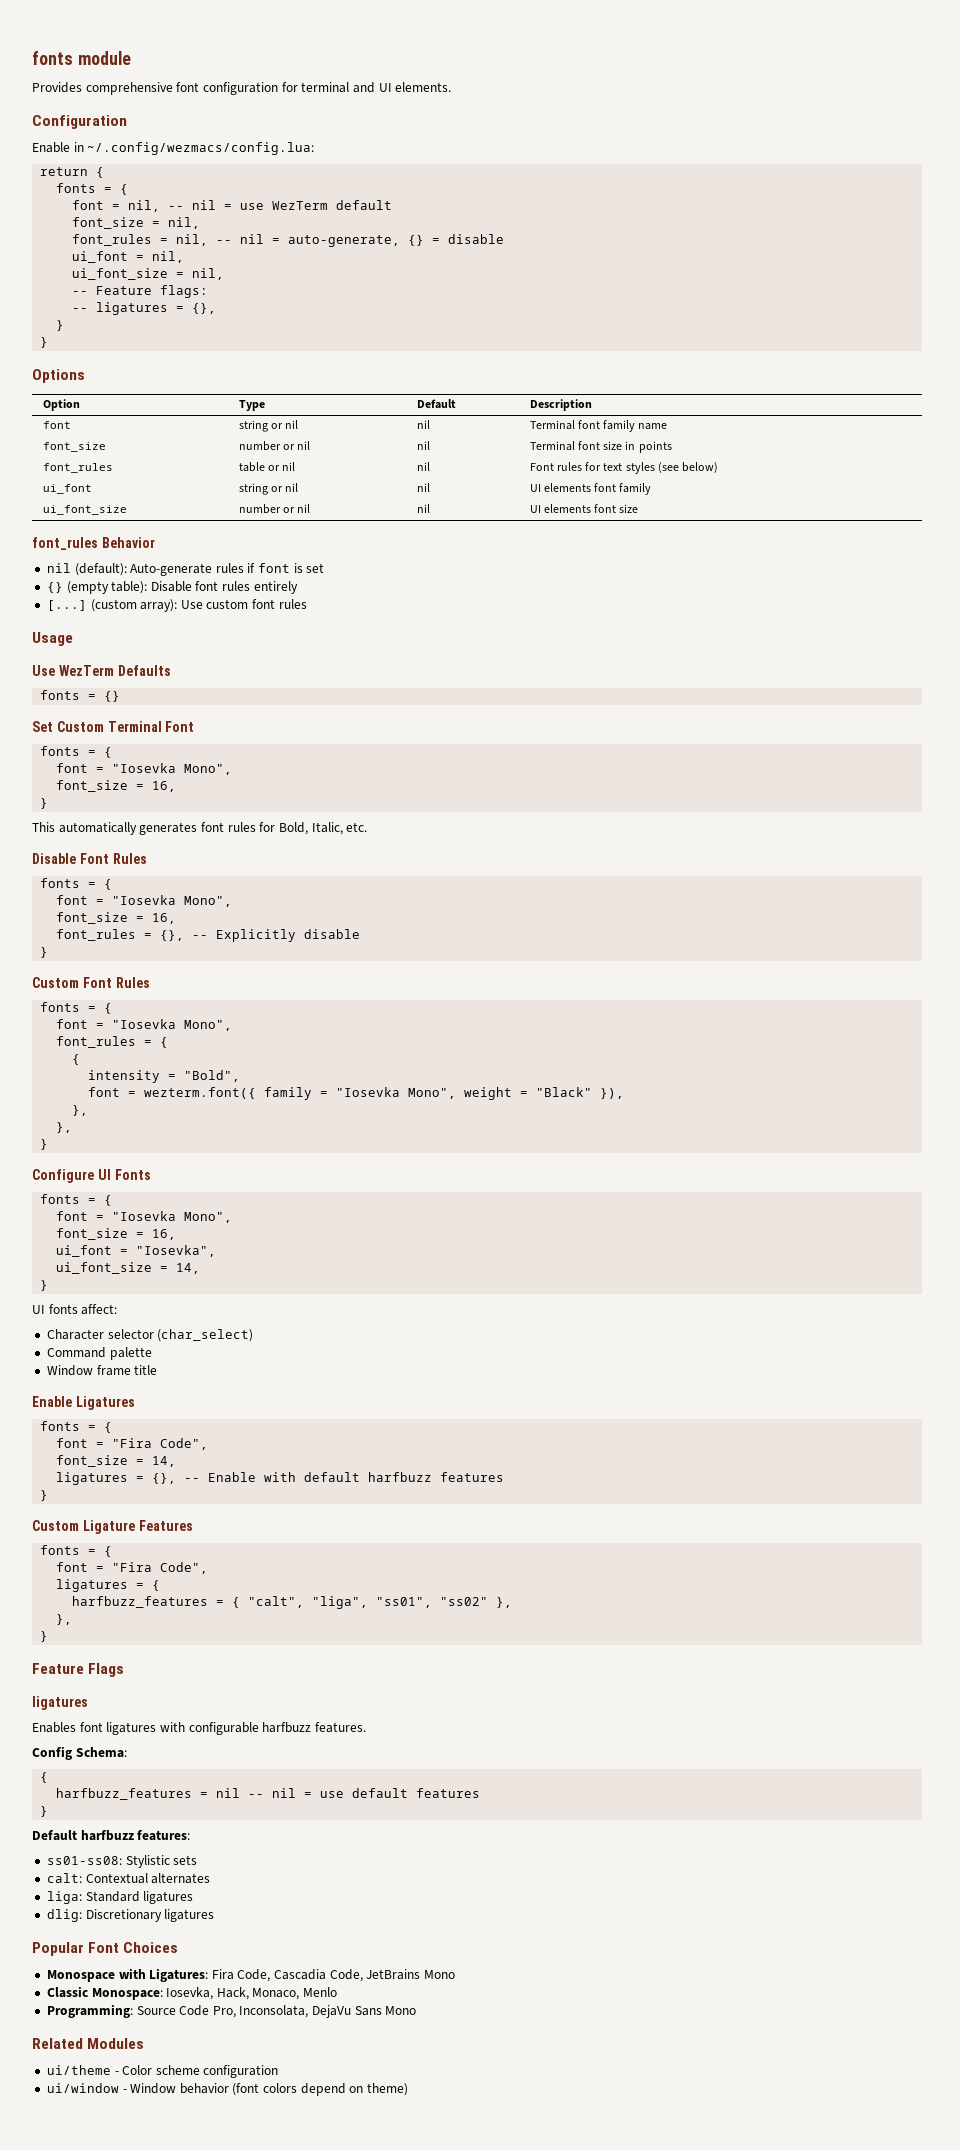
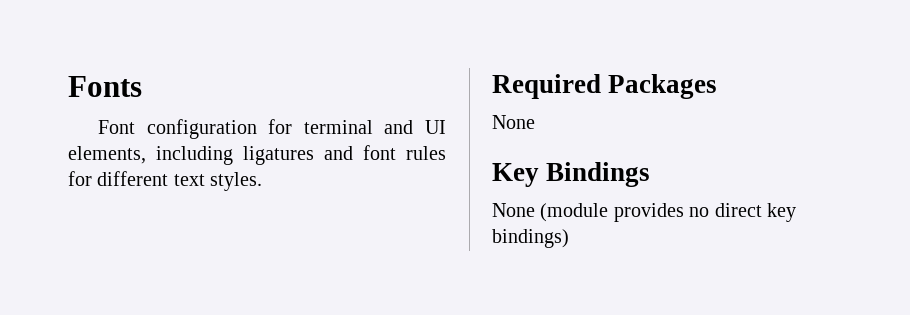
[32,51,131,65] [32,82,200,95] fonts module // Provides comprehensive font -> [68,76,142,97] [98,120,136,134] Fonts // Font
[395,82,452,92] [32,115,127,129] [32,142,315,155] [40,167,105,178] [56,183,129,195] [72,200,393,212] [72,217,201,229] [72,234,505,247] [72,251,185,263] [72,268,225,280] [72,285,209,298] [72,302,217,315] [56,320,65,331] [40,337,49,348] [32,369,85,383] [42,399,80,411] [238,400,265,411] [416,399,456,409] [529,399,592,411] [42,421,71,429] [238,420,299,432] [416,420,430,429] [529,420,668,432] [42,442,106,452] [238,441,311,451] [416,441,430,450] [529,441,672,453] [42,463,113,473] [238,462,296,472] [416,462,430,471] [529,462,719,474] [42,484,92,494] [238,483,299,495] [416,483,430,492] [529,483,652,495] [42,505,127,515] [238,504,311,514] [416,504,430,513] [529,504,639,513] [32,537,155,550] [46,563,325,576] [46,581,298,594] [46,599,307,612] [32,632,73,646] [32,665,171,676] [40,690,121,702] [32,721,195,732] [40,746,113,758] [56,763,233,775] [56,780,177,792] [40,798,49,809] [32,822,368,835] [32,853,147,864] [40,878,113,890] [56,895,233,907] [56,912,177,924] [56,929,361,942] [40,947,49,958] [32,977,150,988] [40,1002,113,1014] [56,1019,233,1031] [56,1036,169,1048] [72,1054,81,1065] [88,1070,241,1083] [88,1087,625,1100] [72,1105,89,1116] [56,1122,73,1133] [40,1139,49,1150] [32,1169,151,1183] [40,1194,113,1206] [56,1211,233,1223] [56,1228,177,1240] [56,1245,217,1257] [56,1262,201,1274] [40,1280,49,1291] [32,1304,118,1315] [46,1329,254,1342] [46,1347,152,1360] [46,1365,158,1376] [32,1396,135,1410] [40,1421,113,1433] [56,1438,209,1450] [56,1455,177,1467] [56,1472,505,1485] [40,1490,49,1501] [32,1520,193,1534] [40,1545,113,1557] [56,1562,209,1574] [56,1579,161,1592] [72,1596,513,1609] [56,1614,73,1625] [40,1631,49,1642] [32,1663,125,1677] [32,1696,88,1710] [32,1722,366,1735] [32,1746,127,1760] [40,1772,49,1783] [56,1788,481,1800] [40,1806,49,1817] [32,1830,191,1841] [46,1855,198,1868] [46,1873,211,1884] [46,1891,194,1904] [46,1909,215,1922] [32,1942,179,1956] [46,1968,456,1982] [46,1986,338,2000] [46,2004,417,2018] [32,2038,145,2049] [46,2065,279,2078] [46,2083,409,2096] elements. // Configuration // Enable in ~/.config/wezmacs/config.lua: // return { // fonts = { // font = nil, -- nil = use WezTerm default // font_size = nil, // font_rules = nil, -- nil = auto-generate, {} = disable // ui_font = nil, // ui_font_size = nil, // -- Feature flags: // -- ligatures = {}, // } // } // Options // Option | Type | Default | Description // font | string or nil | nil | Terminal font family name // font_size | number or nil | nil | Terminal font size in points // font_rules | table or nil | nil | Font rules for text styles (see below) // ui_font | string or nil | nil | UI elements font family // ui_font_size | number or nil | nil | UI elements font size // font_rules Behavior // nil (default): Auto-generate rules if font is set // {} (empty table): Disable font rules entirely // [...] (custom array): Use custom font rules // Usage // Use WezTerm Defaults // fonts = {} // Set Custom Terminal Font // fonts = { // font = "Iosevka Mono", // font_size = 16, // } // This automatically generates font rules for Bold, Italic, etc. // Disable Font Rules // fonts = { // font = "Iosevka Mono", // font_size = 16, // font_rules = {}, -- Explicitly disable // } // Custom Font Rules // fonts = { // font = "Iosevka Mono", // font_rules = { // { // intensity = "Bold", // font = wezterm.font({ family = "Iosevka Mono", weight = "Black" }), // }, // }, // } // Configure UI Fonts // fonts = { // font = "Iosevka Mono", // font_size = 16, // ui_font = "Iosevka", // ui_font_size = 14, // } // UI fonts affect: // Character selector (char_select) // Command palette // Window frame title // Enable Ligatures // fonts = { // font = "Fira Code", // font_size = 14, // ligatures = {}, -- Enable with default harfbuzz features // } // Custom Ligature Features // fonts = { // font = "Fira Code", // ligatures = { // harfbuzz_features = { "calt", "liga", "ss01", "ss02" }, // }, // } // Feature Flags // ligatures // Enables font ligatures with configurable harfbuzz features. // Config Schema: // { // harfbuzz_features = nil -- nil = use default features // } // Default harfbuzz features: // ss01-ss08: Stylistic sets // calt: Contextual alternates // liga: Standard ligatures // dlig: Discretionary ligatures // Popular Font Choices // Monospace with Ligatures: Fira Code, Cascadia Code, JetBrains Mono // Classic Monospace: Iosevka, Hack, Monaco, Menlo // Programming: Source Code Pro, Inconsolata, DejaVu Sans Mono // Related Modules // ui/theme - Color scheme configuration // ui/window - Window behavior (font colors depend on theme) -> [68,145,446,165] [68,171,263,191] [492,74,718,99] [492,115,535,129] [492,162,651,187] [492,203,796,222] [492,229,569,248] elements, including ligatures and font rules for different text styles. // Required Packages // None // Key Bindings // None (module provides no direct key bindings)

